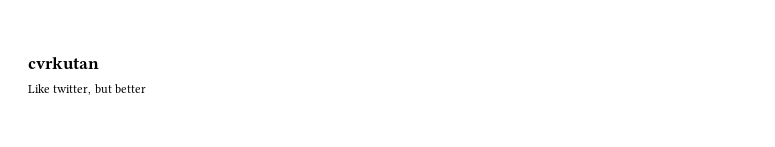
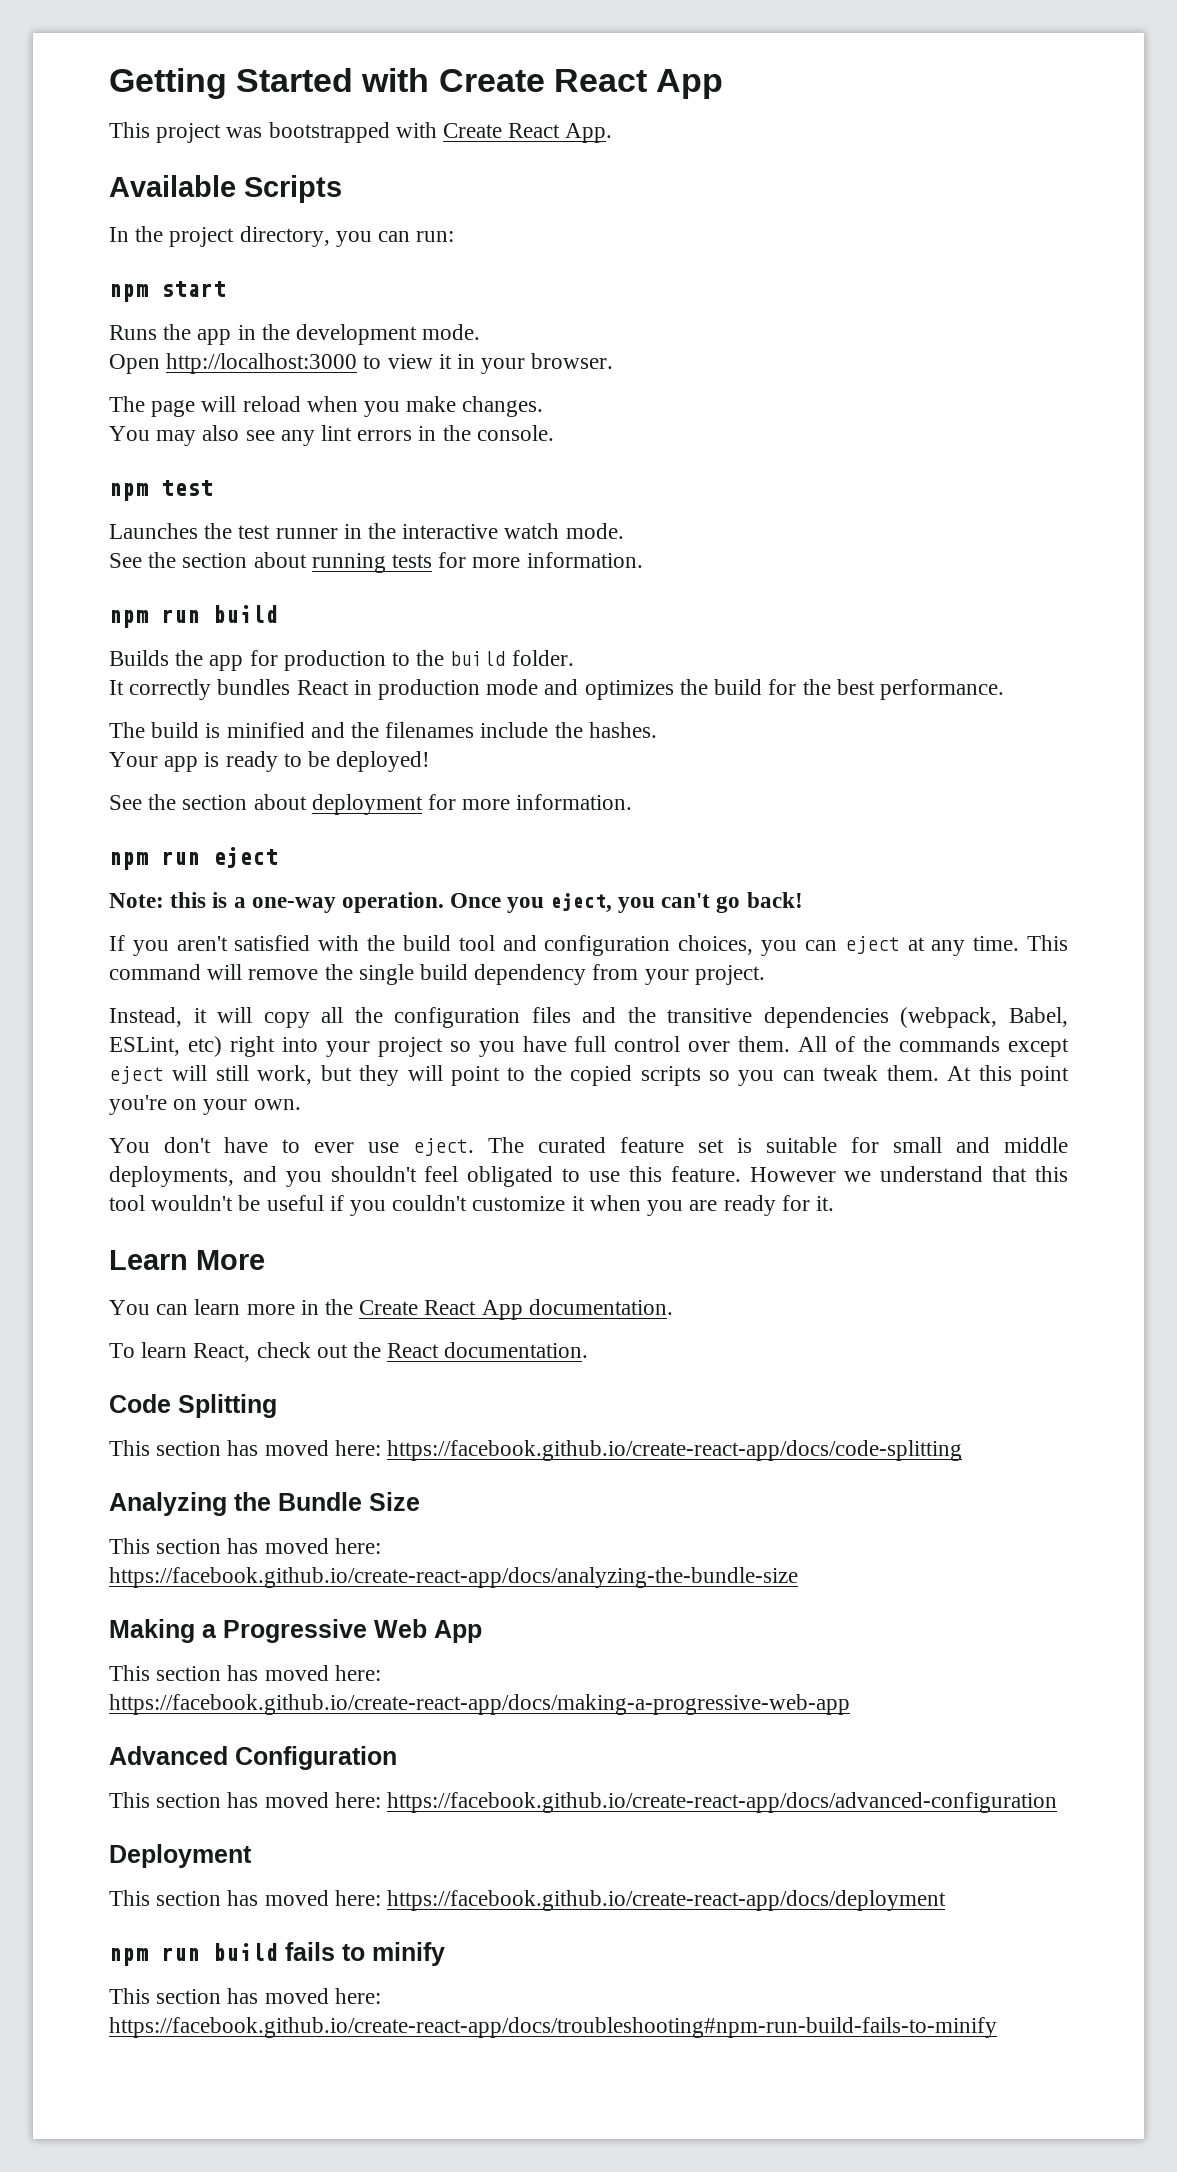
[28,57,99,69] [28,84,147,95] cvrkutan // Like twitter, but better -> [109,68,723,99] [109,122,613,143] [109,175,342,203] [109,226,455,247] [109,281,226,302] [109,324,481,345] [109,353,614,374] [109,396,544,417] [109,425,554,446] [109,480,213,501] [109,523,624,539] [109,552,643,573] [109,605,278,628] [109,650,574,671] [109,679,1004,700] [109,722,657,738] [109,751,431,772] [109,794,633,815] [109,847,278,870] [109,892,803,913] [109,935,1069,956] [109,964,765,985] [109,1007,1068,1028] [109,1036,1070,1057] [109,1065,1070,1086] [109,1095,301,1115] [109,1137,1068,1156] [109,1166,1068,1187] [109,1195,834,1216] [109,1250,265,1270] [109,1299,673,1320] [109,1342,589,1362] [109,1394,277,1418] [109,1440,963,1461] [109,1492,420,1516] [109,1538,381,1554] [109,1567,798,1588] [109,1619,482,1643] [109,1665,381,1681] [109,1694,850,1715] [109,1746,397,1770] [109,1792,1058,1813] [109,1844,252,1868] [109,1890,947,1911] [109,1942,445,1966] [109,1988,381,2004] [109,2017,997,2038] Getting Started with Create React App // This project was bootstrapped with Create React App. // Available Scripts // In the project directory, you can run: // npm start // Runs the app in the development mode. // Open http://localhost:3000 to view it in your browser. // The page will reload when you make changes. // You may also see any lint errors in the console. // npm test // Launches the test runner in the interactive watch mode. // See the section about running tests for more information. // npm run build // Builds the app for production to the build folder. // It correctly bundles React in production mode and optimizes the build for the best performance. // The build is minified and the filenames include the hashes. // Your app is ready to be deployed! // See the section about deployment for more information. // npm run eject // Note: this is a one-way operation. Once you eject, you can't go back! // If you aren't satisfied with the build tool and configuration choices, you can eject at any time. This command will remove the single build dependency from your project. // Instead, it will copy all the configuration files and the transitive dependencies (webpack, Babel, ESLint, etc) right into your project so you have full control over them. All of the commands except eject will still work, but they will point to the copied scripts so you can tweak them. At this point you're on your own. // You don't have to ever use eject. The curated feature set is suitable for small and middle deployments, and you shouldn't feel obligated to use this feature. However we understand that this tool wouldn't be useful if you couldn't customize it when you are ready for it. // Learn More // You can learn more in the Create React App documentation. // To learn React, check out the React documentation. // Code Splitting // This section has moved here: https://facebook.github.io/create-react-app/docs/code-splitting // Analyzing the Bundle Size // This section has moved here: https://facebook.github.io/create-react-app/docs/analyzing-the-bundle-size // Making a Progressive Web App // This section has moved here: https://facebook.github.io/create-react-app/docs/making-a-progressive-web-app // Advanced Configuration // This section has moved here: https://facebook.github.io/create-react-app/docs/advanced-configuration // Deployment // This section has moved here: https://facebook.github.io/create-react-app/docs/deployment // npm run build fails to minify // This section has moved here: https://facebook.github.io/create-react-app/docs/troubleshooting#npm-run-build-fails-to-minify

